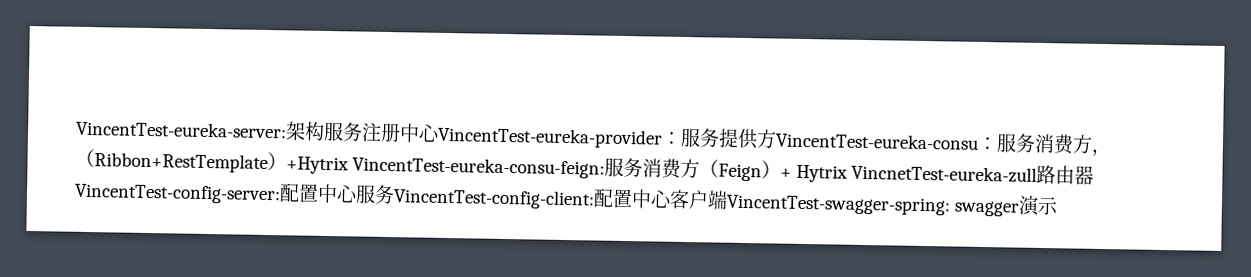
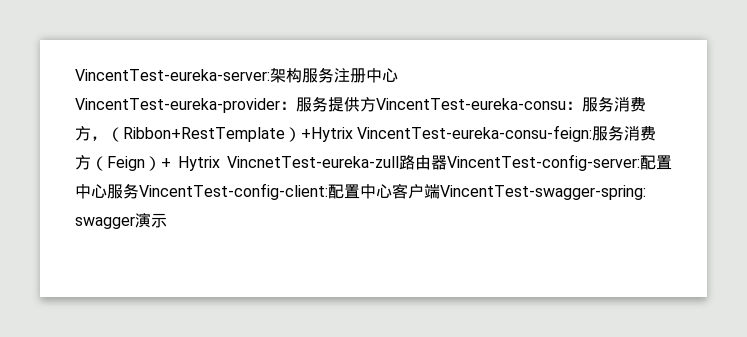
(440, 132) none -> (398, 75) //

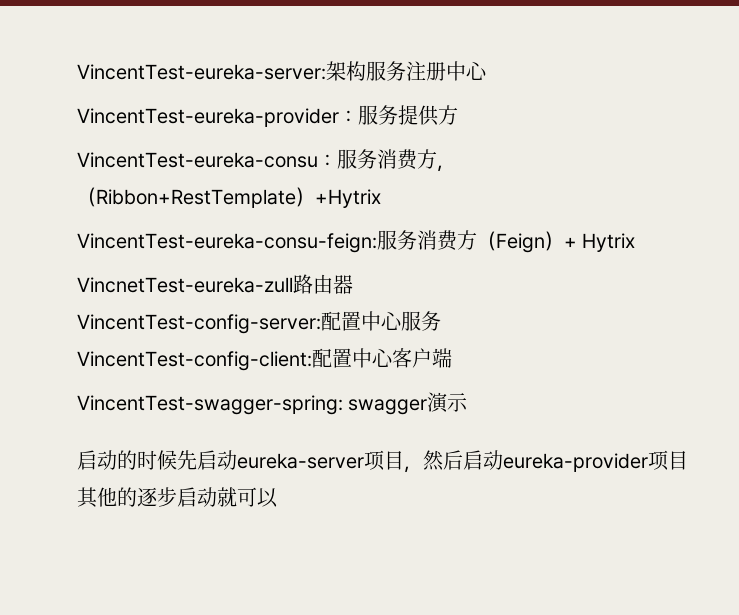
(376, 104) none -> (458, 115) //
(353, 134) none -> (381, 198) //
(220, 163) none -> (636, 242) //
(447, 162) none -> (353, 284) //
(139, 191) none -> (441, 321) //
(440, 191) none -> (452, 358) //
(167, 220) none -> [77,450,688,473] [77,487,278,508] // 启动的时候先启动eureka-server项目，然后启动eureka-provider项目其他的逐步启动就可以

